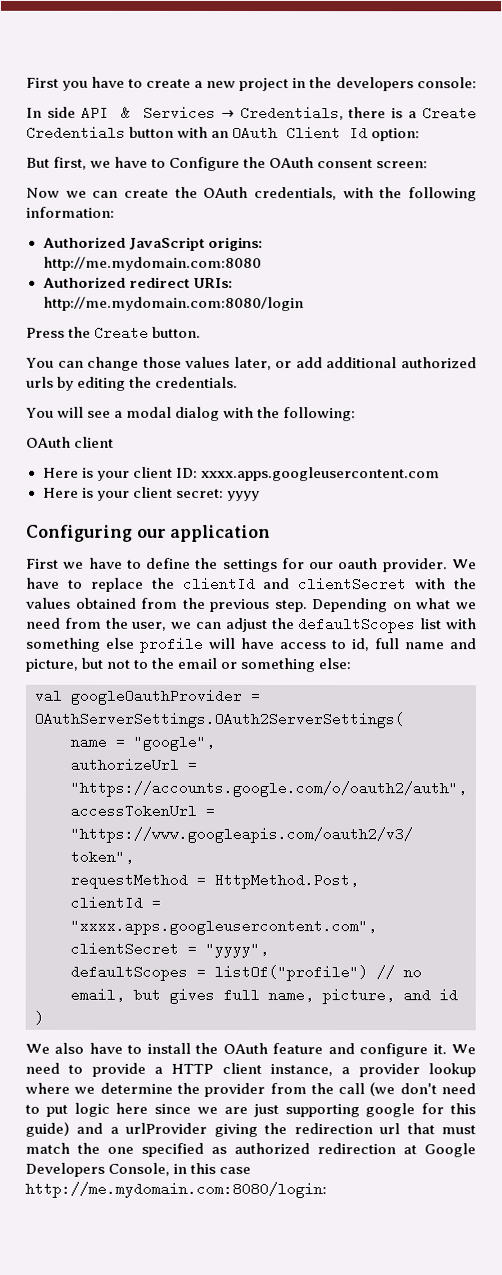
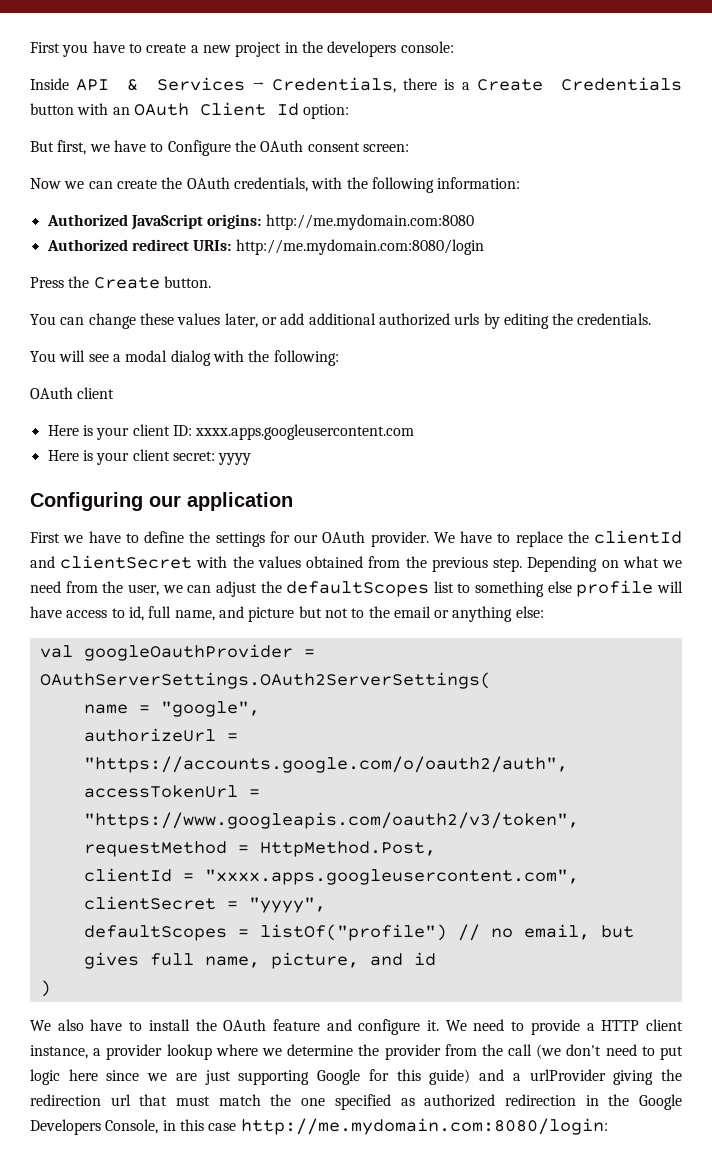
[26,106,76,118] In side -> [30,78,69,90] Inside
[142,356,182,368] those -> [139,313,174,325] these
[338,558,379,570] oauth -> [322,531,366,543] OAuth
[446,618,478,630] with -> [457,583,471,593] to
[404,638,476,650] [25,658,78,672] name and picture, -> [174,606,295,622] name, and picture
[240,657,316,673] something -> [452,606,513,622] anything
[365,1103,416,1118] google -> [317,1069,361,1085] Google
[403,1145,417,1155] at -> [585,1094,630,1106] in the

